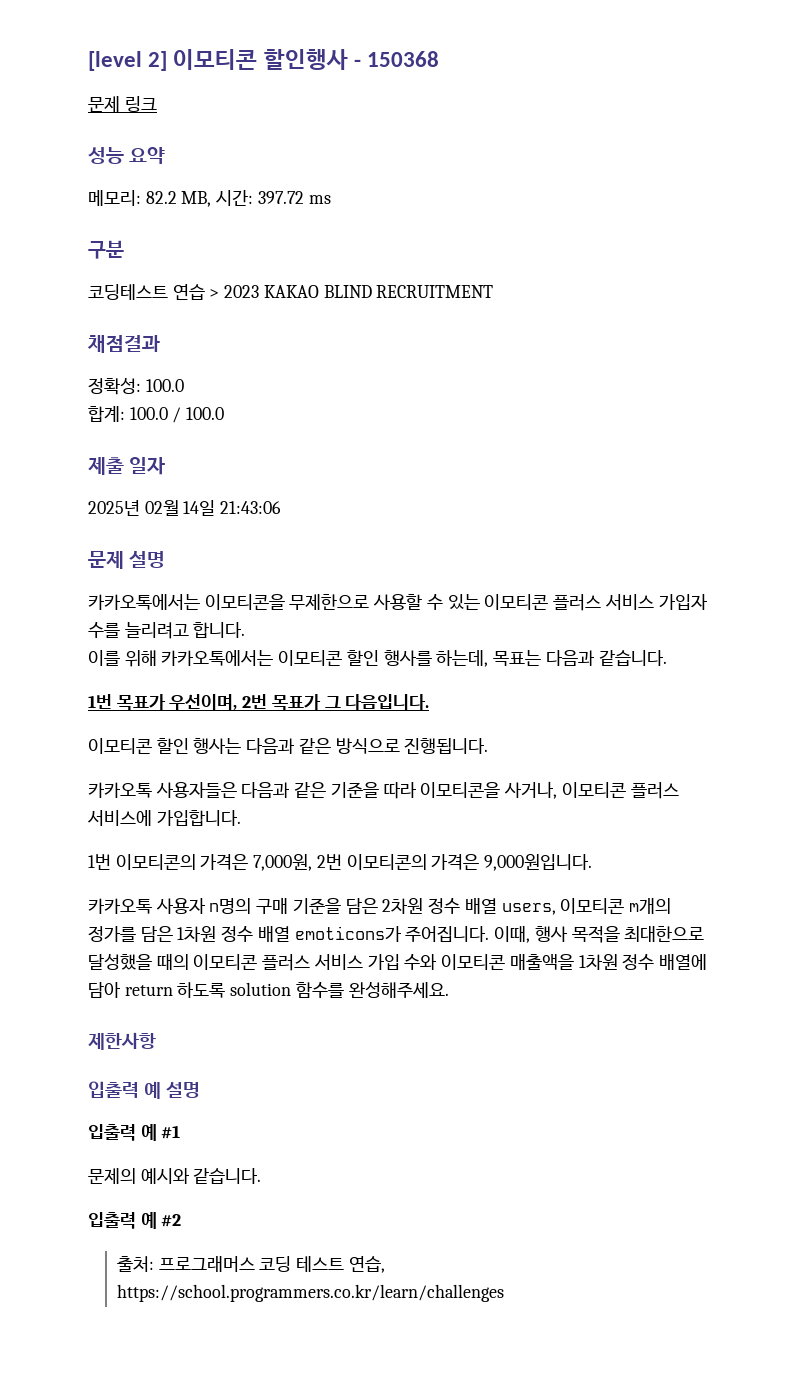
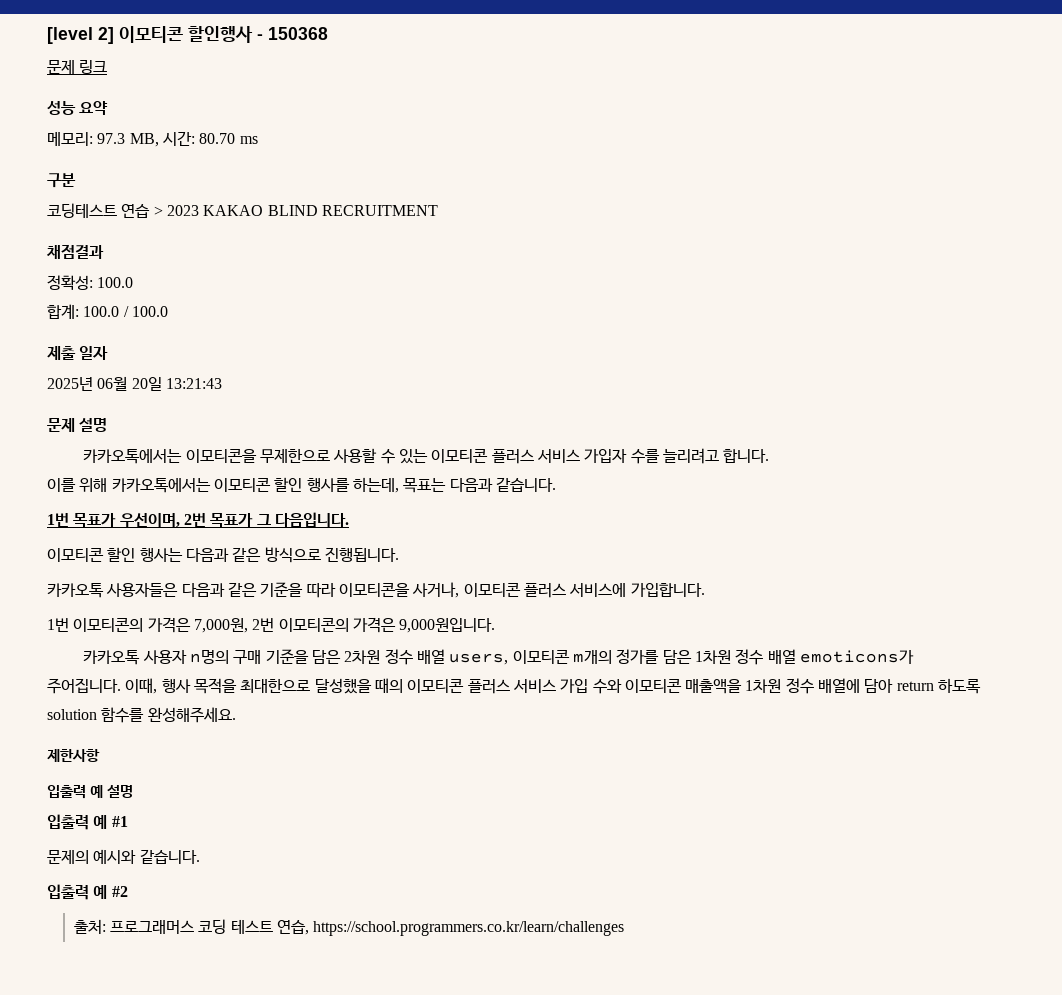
[145,191,177,204] 82.2 -> [97,133,126,144] 97.3
[257,191,304,204] 397.72 -> [199,133,236,144] 80.70
[144,500,282,516] 02월 14일 21:43:06 -> [97,376,222,391] 06월 20일 13:21:43

